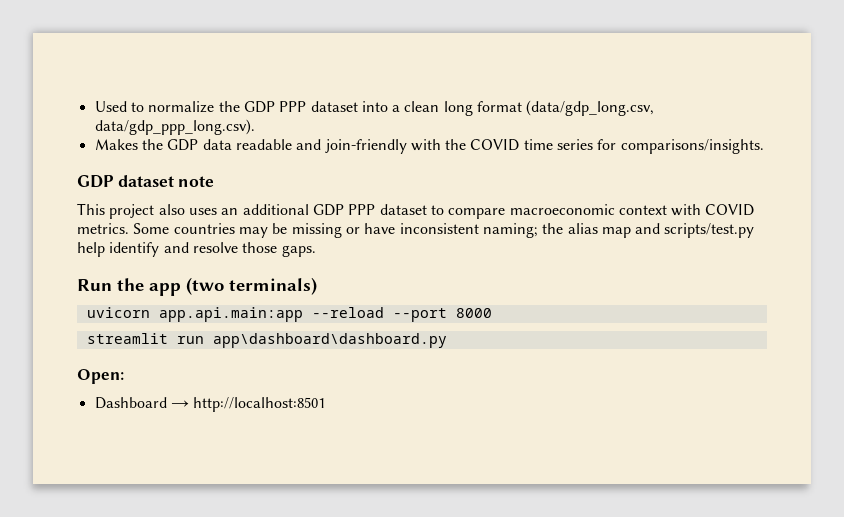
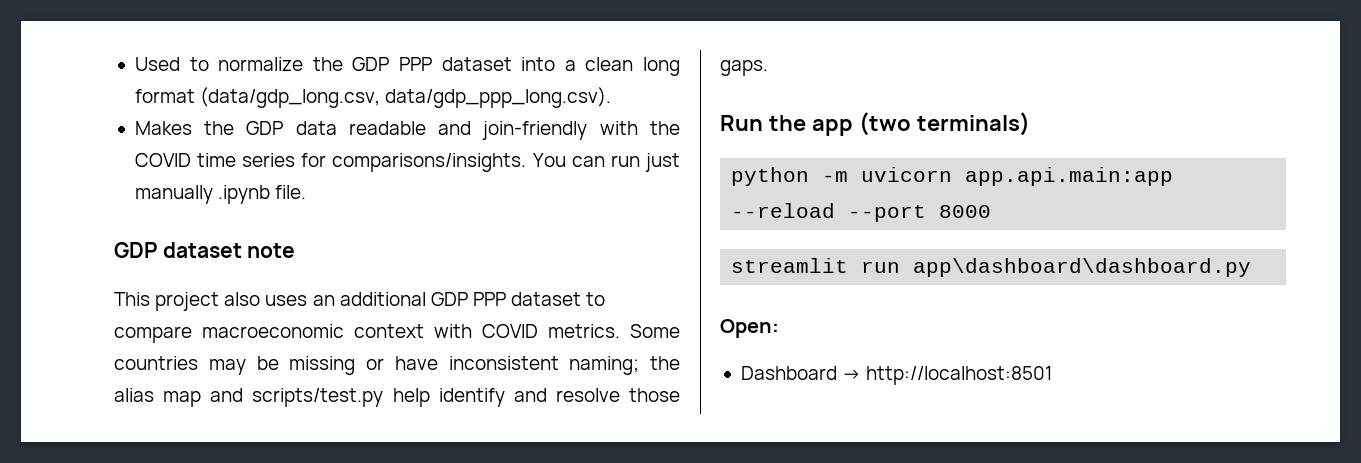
(764, 146) none -> [532,153,680,172] [134,185,307,204] You can run just manually .ipynb file.
(317, 286) none -> [731,167,849,186] python -m

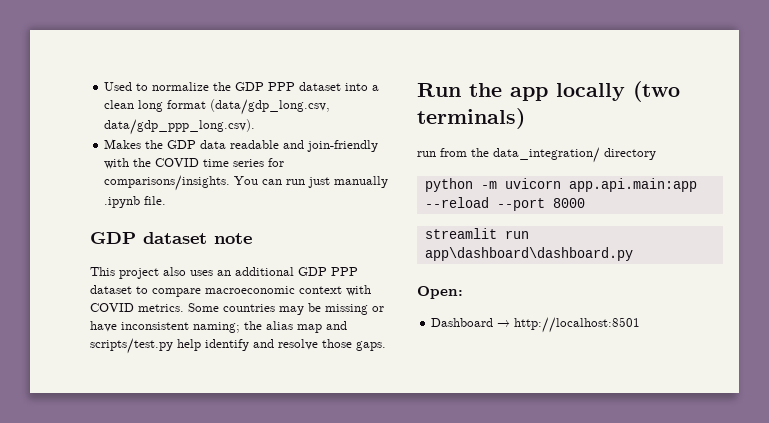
(853, 127) none -> [556,83,625,101] locally
(1030, 124) none -> [417,147,656,163] // run from the data_integration/ directory

